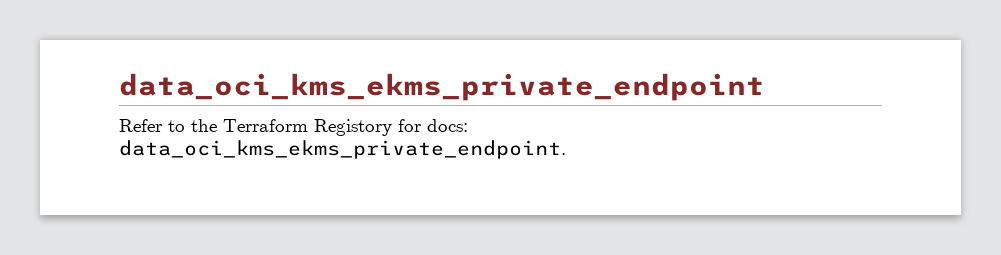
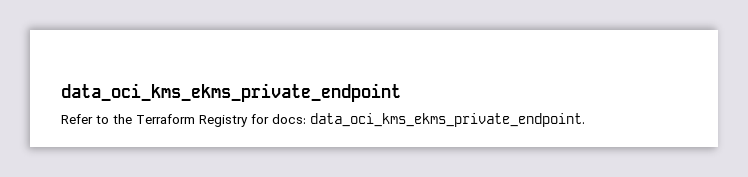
[314,119,392,136] Registory -> [199,115,248,127] Registry

